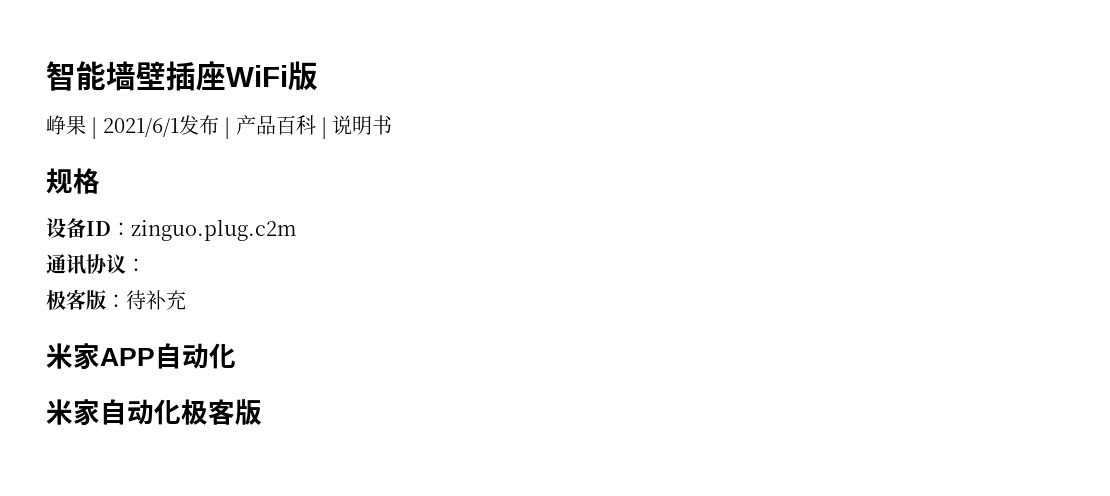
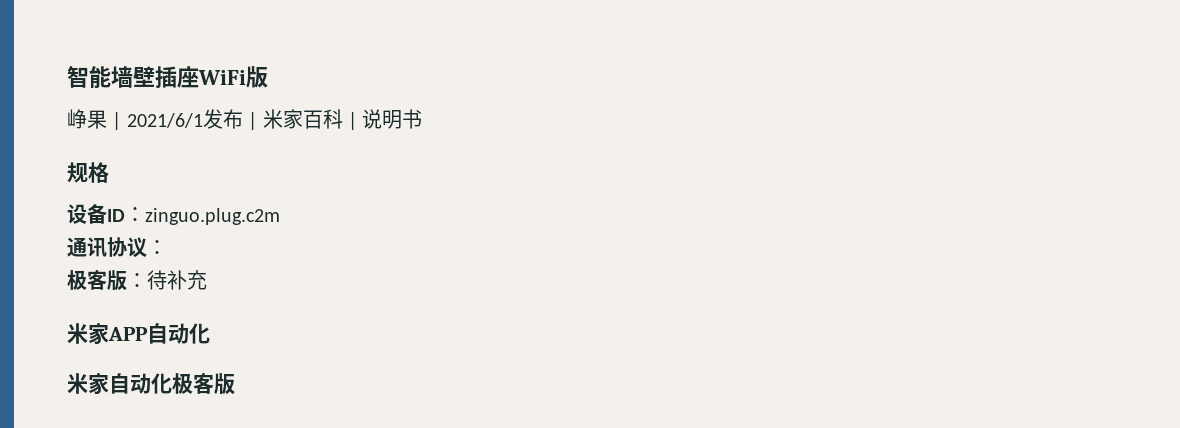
[235,115,276,135] 产品 -> [262,109,303,129] 米家

